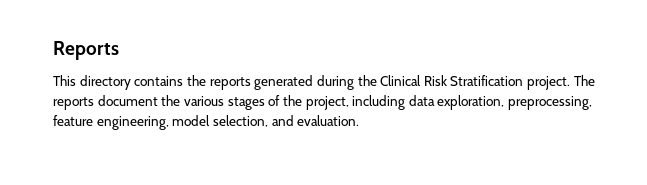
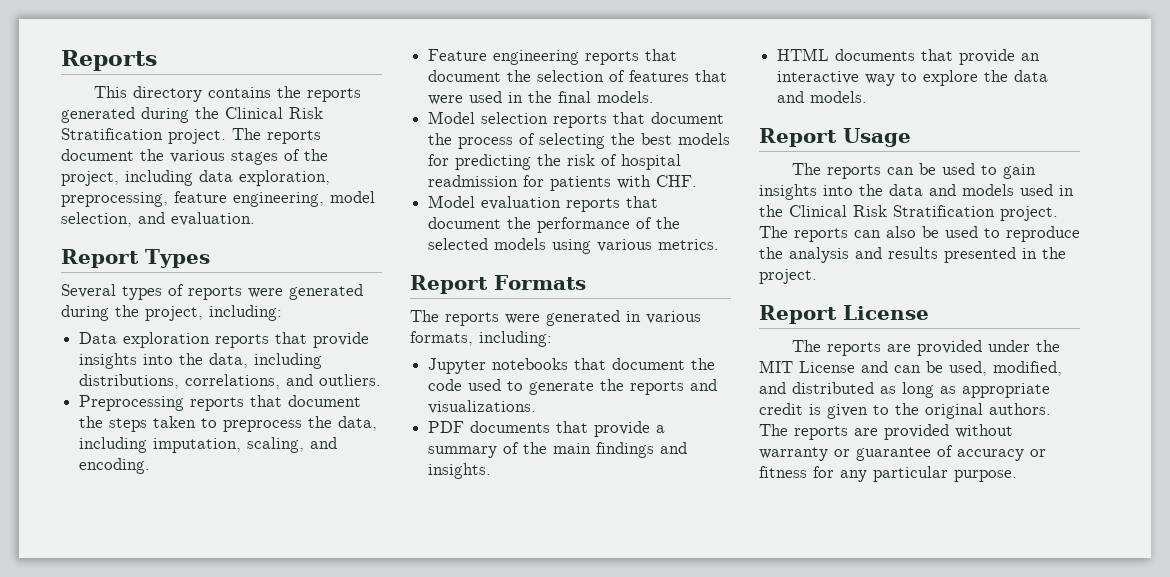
(360, 120) none -> [61,249,210,268] [61,284,363,300] [61,305,282,321] [79,332,370,348] [79,353,323,369] [79,374,382,389] [79,395,362,411] [79,416,378,432] [79,437,338,453] [79,458,151,474] [428,49,678,65] [428,70,728,82] [428,91,655,105] [428,111,725,128] [428,133,731,149] [428,154,682,170] [428,175,698,191] [428,195,659,212] [428,217,681,233] [428,238,720,254] [410,275,586,294] [410,310,701,326] [410,331,552,347] [428,358,716,374] [428,379,718,395] [428,400,537,414] [428,421,666,437] [428,442,688,458] [428,463,492,479] [777,48,1041,65] [777,70,1049,86] [777,91,868,103] [759,128,911,147] [791,163,1036,179] [759,184,1074,200] [759,205,1058,221] [759,226,1080,242] [759,247,1066,263] [759,269,817,284] [759,305,929,324] [791,340,1060,356] [759,360,1062,376] [759,382,1050,398] [759,403,1051,419] [759,424,1013,440] [759,445,1046,461] [759,466,1017,482] // Report Types // Several types of reports were generated during the project, including: // Data exploration reports that provide insights into the data, including distributions, correlations, and outliers. // Preprocessing reports that document the steps taken to preprocess the data, including imputation, scaling, and encoding. // Feature engineering reports that document the selection of features that were used in the final models. // Model selection reports that document the process of selecting the best models for predicting the risk of hospital readmission for patients with CHF. // Model evaluation reports that document the performance of the selected models using various metrics. // Report Formats // The reports were generated in various formats, including: // Jupyter notebooks that document the code used to generate the reports and visualizations. // PDF documents that provide a summary of the main findings and insights. // HTML documents that provide an interactive way to explore the data and models. // Report Usage // The reports can be used to gain insights into the data and models used in the Clinical Risk Stratification project. The reports can also be used to reproduce the analysis and results presented in the project. // Report License // The reports are provided under the MIT License and can be used, modified, and distributed as long as appropriate credit is given to the original authors. The reports are provided without warranty or guarantee of accuracy or fitness for any particular purpose.

